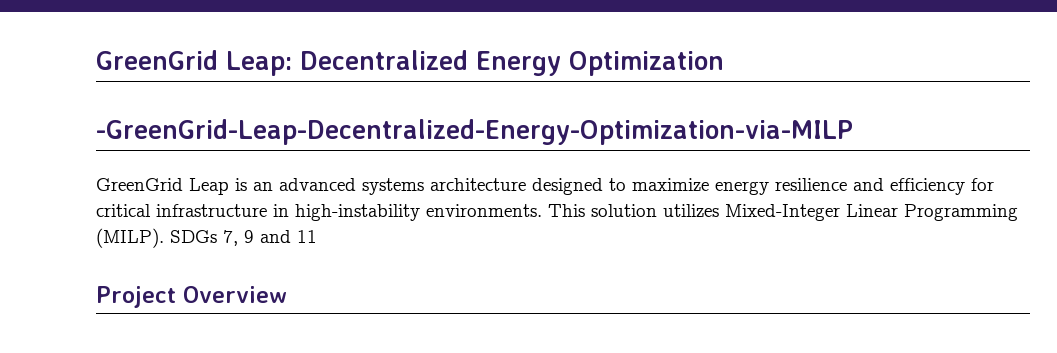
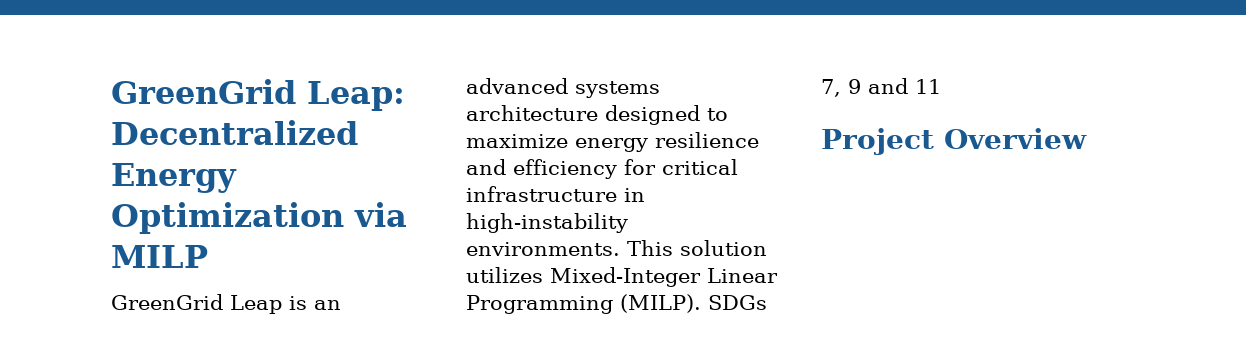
[96,119,853,145] // -GreenGrid-Leap-Decentralized-Energy-Optimization-via-MILP -> [354,202,407,227] [111,245,208,268] via MILP

